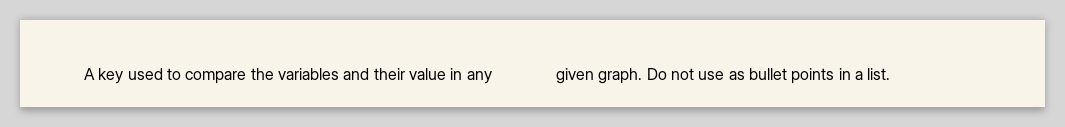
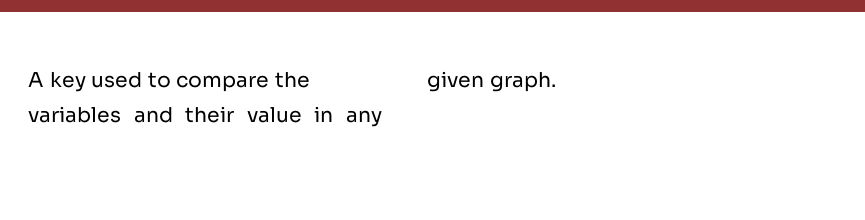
[646,68,891,84] Do not use as bullet points in a list. -> (556, 82) none

